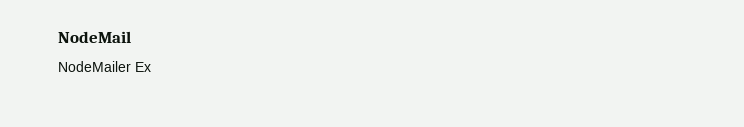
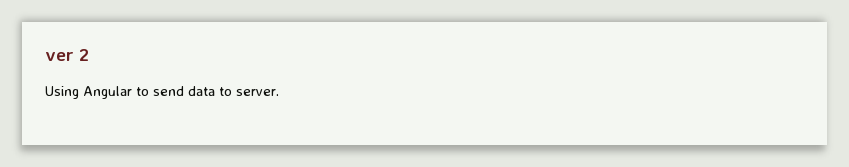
[58,31,131,43] [58,61,151,72] NodeMail // NodeMailer Ex -> [45,49,89,61] [45,86,279,99] ver 2 // Using Angular to send data to server.

